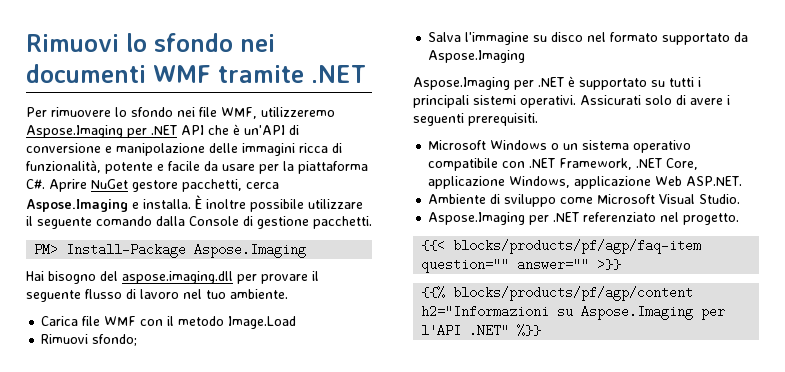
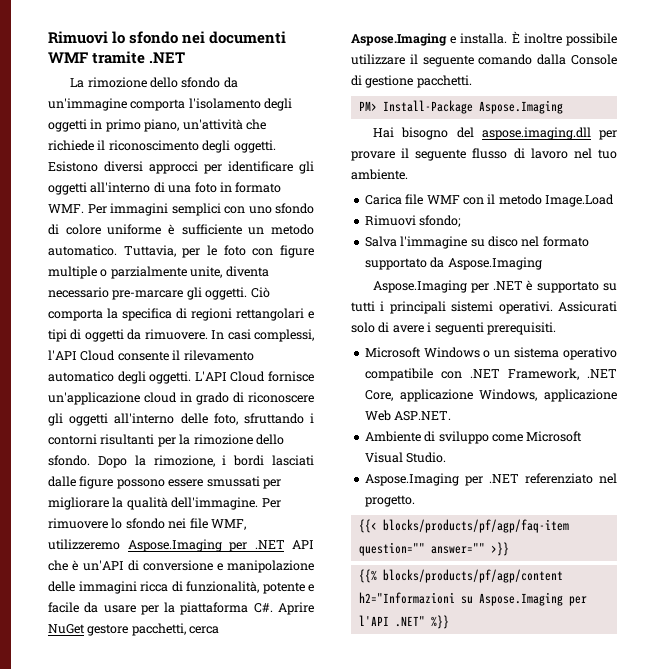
(366, 74) none -> [70,77,238,88] [48,98,293,111] [48,119,266,132] [48,140,276,153] [48,161,314,174] [48,182,282,195] [48,203,314,216] [48,224,314,235] [48,245,314,258] [48,266,269,279] [48,287,270,300] [48,308,314,321] [48,329,314,342] [48,350,254,361] [48,371,314,384] [48,392,314,405] [48,413,314,426] [48,434,284,447] [48,455,314,468] [48,476,281,489] [48,497,259,510] La rimozione dello sfondo da un'immagine comporta l'isolamento degli oggetti in primo piano, un'attività che richiede il riconoscimento degli oggetti. Esistono diversi approcci per identificare gli oggetti all'interno di una foto in formato WMF. Per immagini semplici con uno sfondo di colore uniforme è sufficiente un metodo automatico. Tuttavia, per le foto con figure multiple o parzialmente unite, diventa necessario pre-marcare gli oggetti. Ciò comporta la specifica di regioni rettangolari e tipi di oggetti da rimuovere. In casi complessi, l'API Cloud consente il rilevamento automatico degli oggetti. L'API Cloud fornisce un'applicazione cloud in grado di riconoscere gli oggetti all'interno delle foto, sfruttando i contorni risultanti per la rimozione dello sfondo. Dopo la rimozione, i bordi lasciati dalle figure possono essere smussati per migliorare la qualità dell'immagine.

